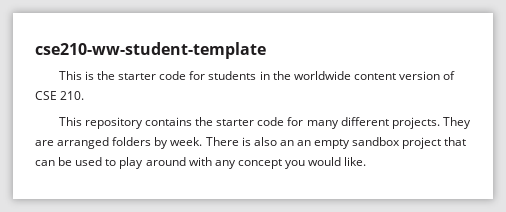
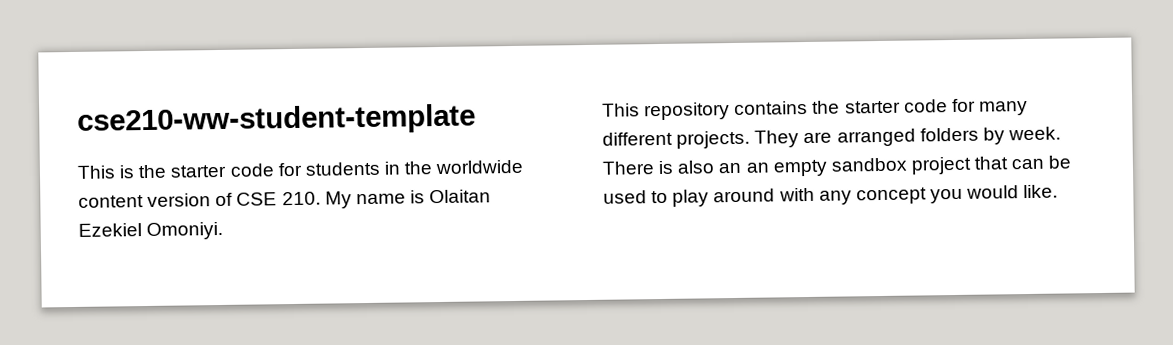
(85, 95) none -> [324,189,492,209] [78,221,224,240] My name is Olaitan Ezekiel Omoniyi.

